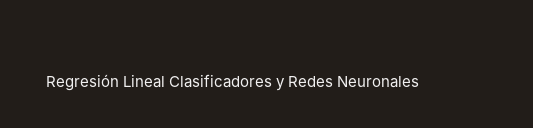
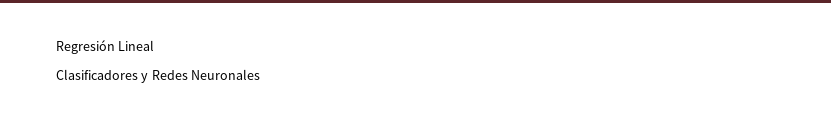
(166, 81) none -> (155, 45) //

